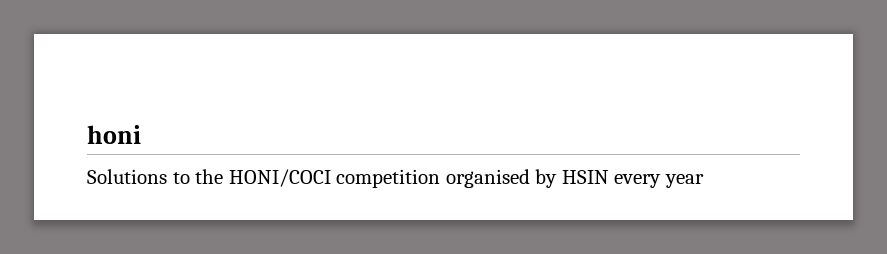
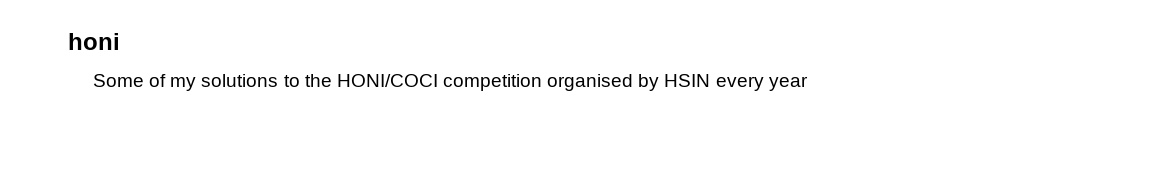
[87,169,167,184] Solutions -> [93,74,279,91] Some of my solutions

